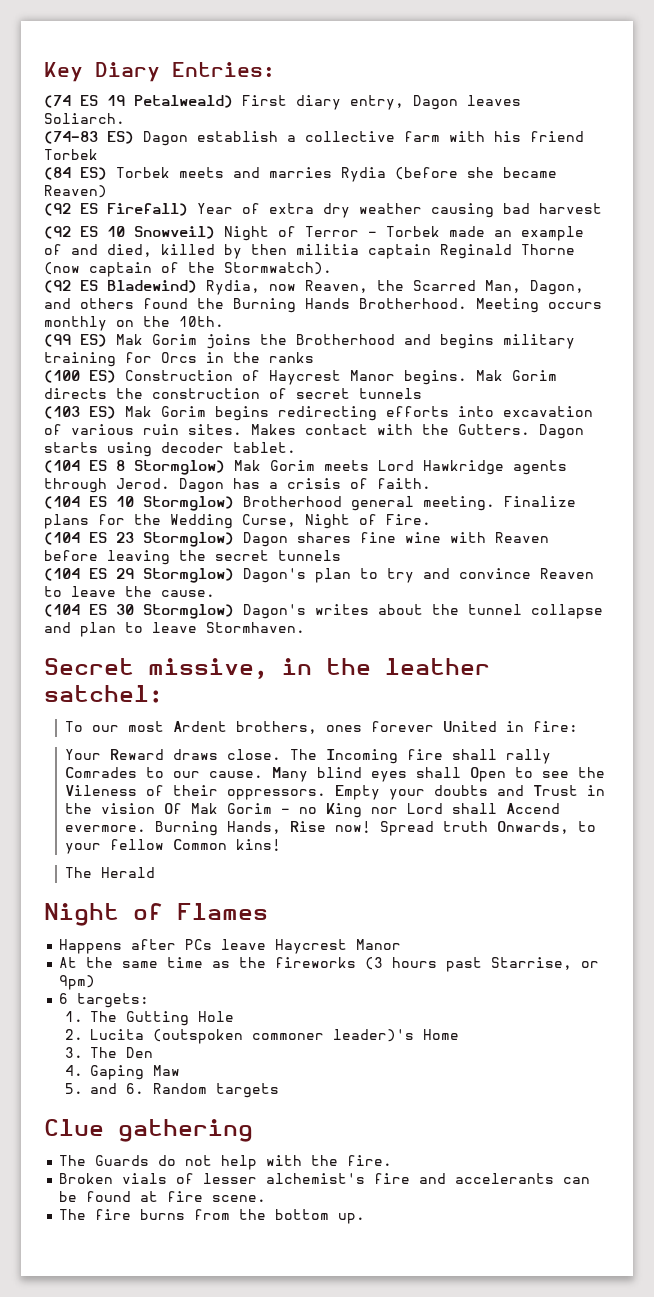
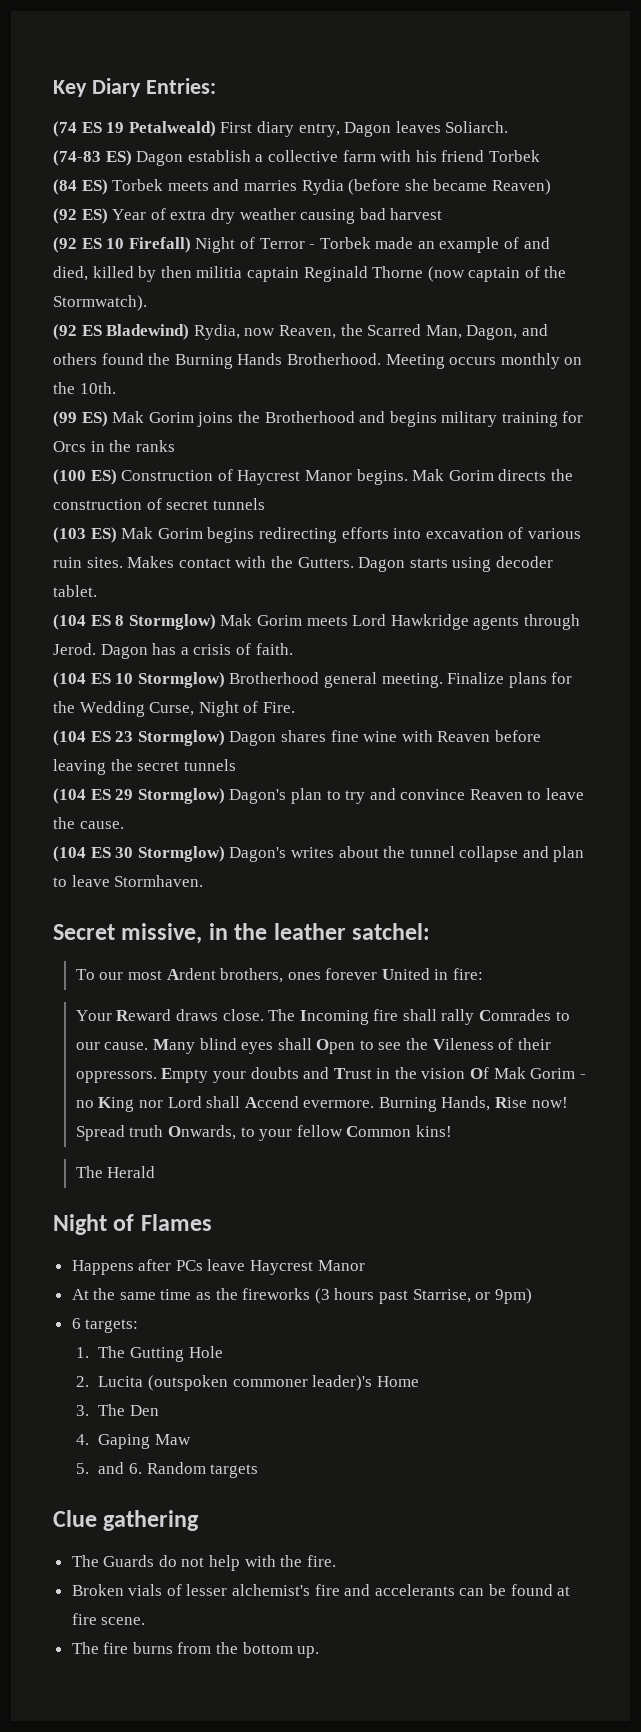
[80,203,188,216] ES Firefall) -> [81,208,108,224] ES)
[134,226,215,239] Snowveil) -> [128,237,191,253] Firefall)

